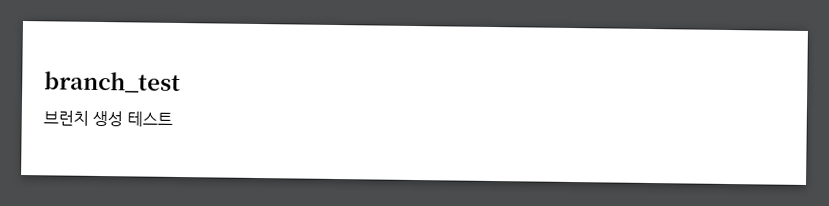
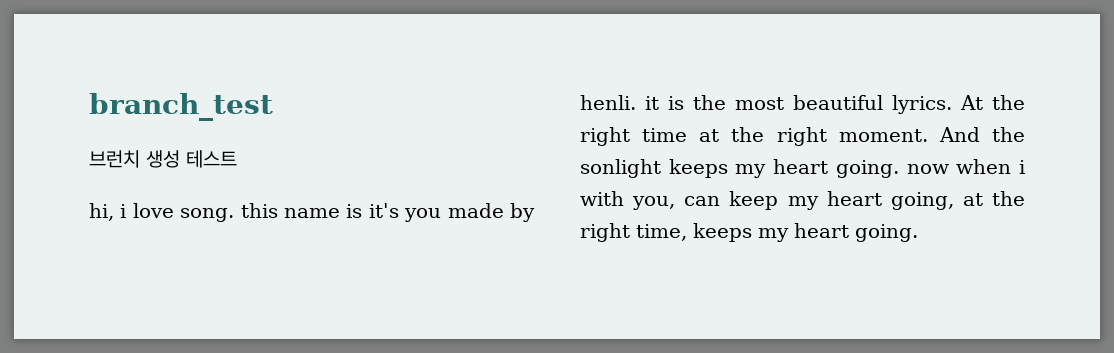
(173, 119) none -> [89,203,535,222] [580,95,1025,114] [580,127,1025,146] [580,159,1025,178] [580,191,1025,210] [580,223,918,242] // hi, i love song. this name is it's you made by henli. it is the most beautiful lyrics. At the right time at the right moment. And the sonlight keeps my heart going. now when i with you, can keep my heart going, at the right time, keeps my heart going.

